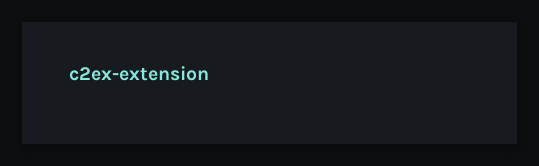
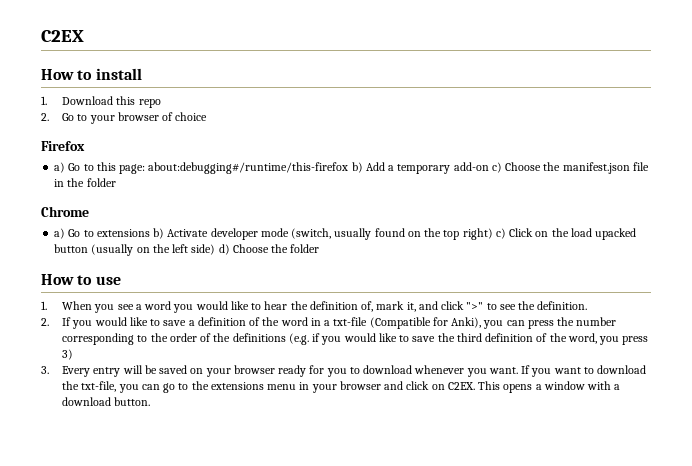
[69,66,209,81] c2ex-extension -> [41,30,84,42] [41,68,142,80] [41,96,161,108] [41,112,208,124] [41,141,85,151] [54,162,649,174] [54,178,116,187] [41,206,89,217] [54,228,637,240] [54,244,320,256] [41,274,121,285] [41,301,588,313] [41,317,617,329] [62,333,649,345] [62,349,74,360] [41,365,646,377] [62,381,621,393] [62,397,151,406] C2EX // How to install // 1. Download this repo // 2. Go to your browser of choice // Firefox // a) Go to this page: about:debugging#/runtime/this-firefox b) Add a temporary add-on c) Choose the manifest.json file in the folder // Chrome // a) Go to extensions b) Activate developer mode (switch, usually found on the top right) c) Click on the load upacked button (usually on the left side) d) Choose the folder // How to use // 1. When you see a word you would like to hear the definition of, mark it, and click ">" to see the definition. // 2. If you would like to save a definition of the word in a txt-file (Compatible for Anki), you can press the number corresponding to the order of the definitions (e.g. if you would like to save the third definition of the word, you press 3) // 3. Every entry will be saved on your browser ready for you to download whenever you want. If you want to download the txt-file, you can go to the extensions menu in your browser and click on C2EX. This opens a window with a download button.

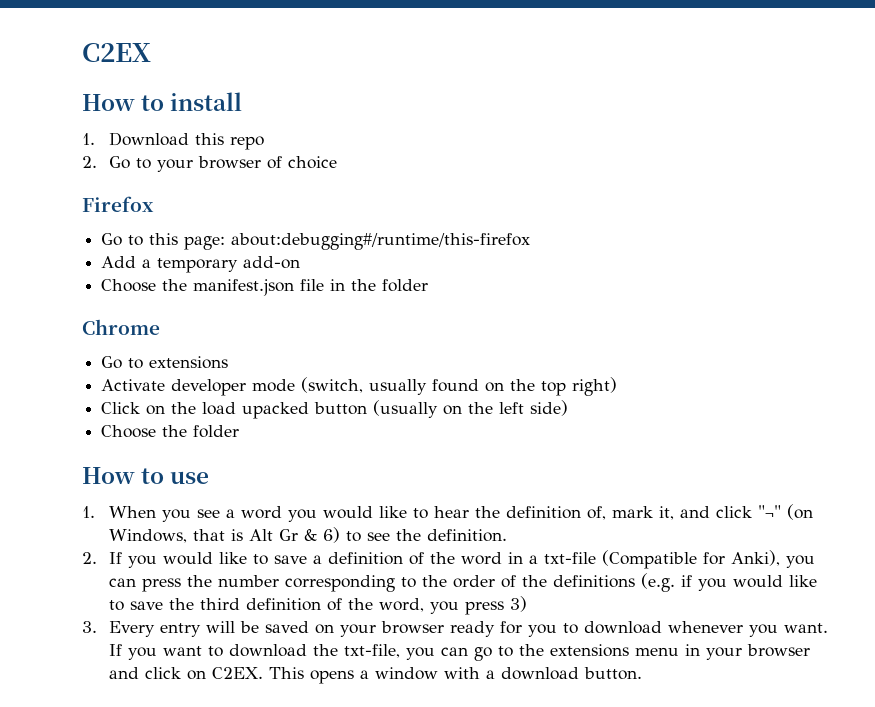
[54,162,66,173] a) -> (154, 204) none
[351,162,363,173] b) -> (531, 241) //
[491,162,502,173] c) -> (301, 262) //
[54,228,66,239] a) -> (160, 327) none
[153,228,165,239] b) -> (229, 362) //
[495,228,506,239] c) -> (618, 386) //
[218,244,230,255] d) -> (569, 408) //
[466,302,484,310] ">" -> [758,504,814,520] [109,527,341,543] "¬" (on Windows, that is Alt Gr & 6)

